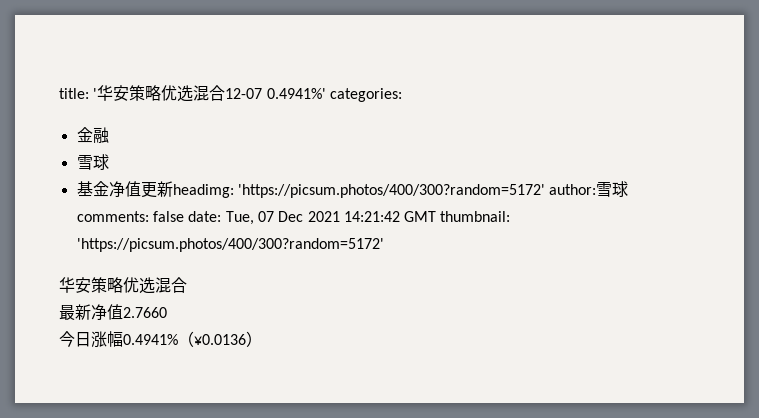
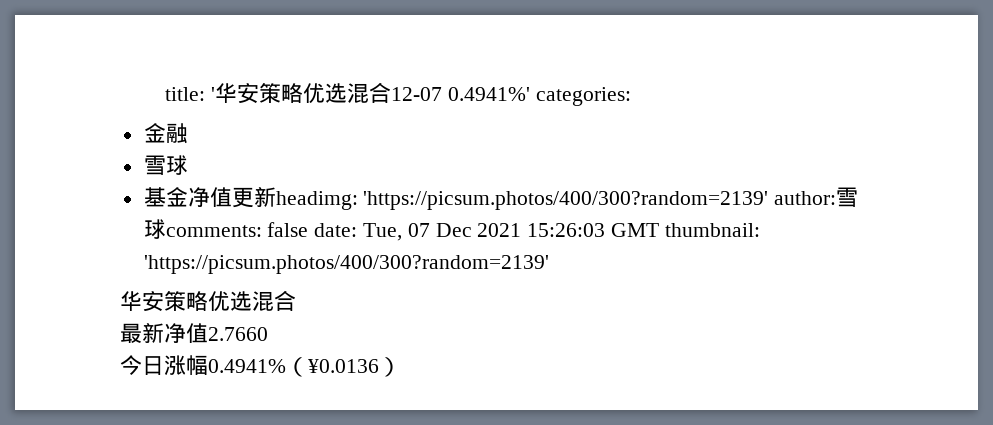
[237,184,545,198] 'https://picsum.photos/400/300?random=5172' -> [363,191,769,210] 'https://picsum.photos/400/300?random=2139'
[343,211,400,222] 14:21:42 -> [527,223,606,237] 15:26:03
[76,238,384,252] 'https://picsum.photos/400/300?random=5172' -> [143,255,549,274] 'https://picsum.photos/400/300?random=2139'

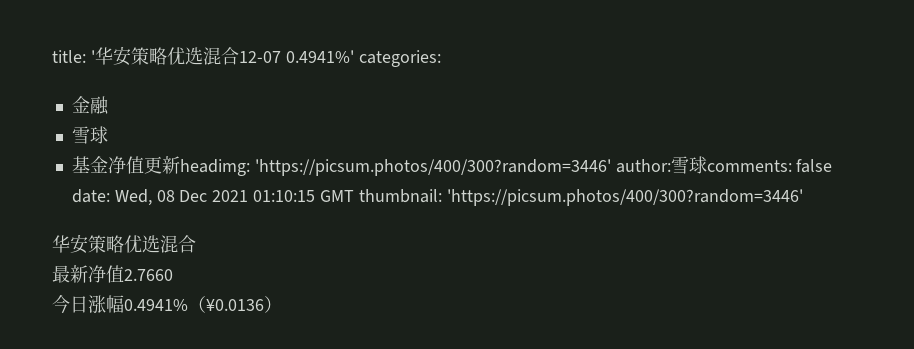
[363,191,769,210] 'https://picsum.photos/400/300?random=2139' -> [254,159,611,176] 'https://picsum.photos/400/300?random=3446'
[363,223,430,241] Tue, 07 -> [114,189,175,206] Wed, 08
[527,223,606,237] 15:26:03 -> [253,190,316,202] 01:10:15
[143,255,549,274] 'https://picsum.photos/400/300?random=2139' -> [446,189,803,206] 'https://picsum.photos/400/300?random=3446'

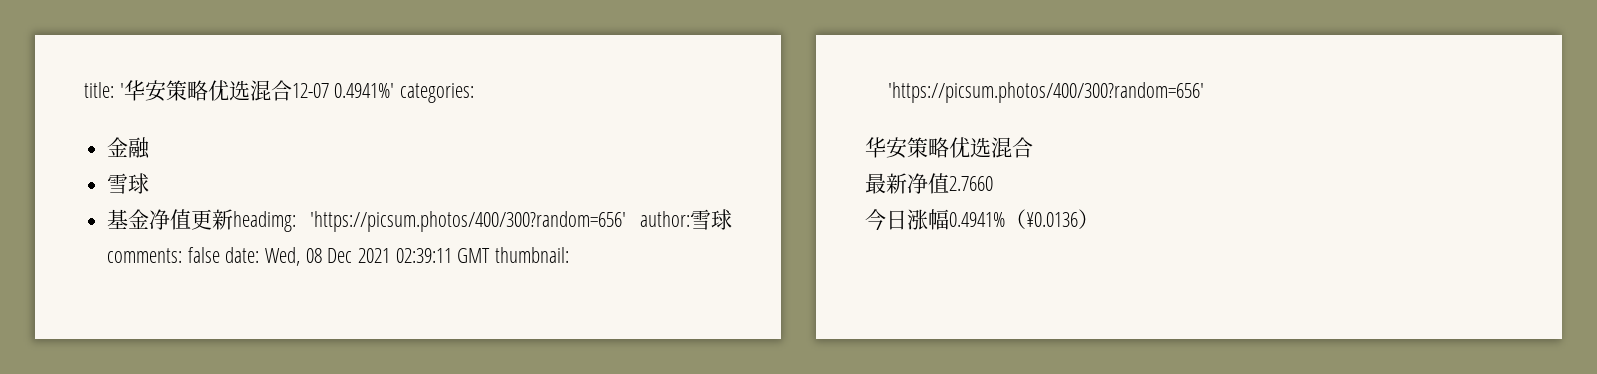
[254,159,611,176] 'https://picsum.photos/400/300?random=3446' -> [310,211,627,232] 'https://picsum.photos/400/300?random=656'
[253,190,316,202] 01:10:15 -> [395,248,452,263] 02:39:11
[446,189,803,206] 'https://picsum.photos/400/300?random=3446' -> [888,82,1205,103] 'https://picsum.photos/400/300?random=656'

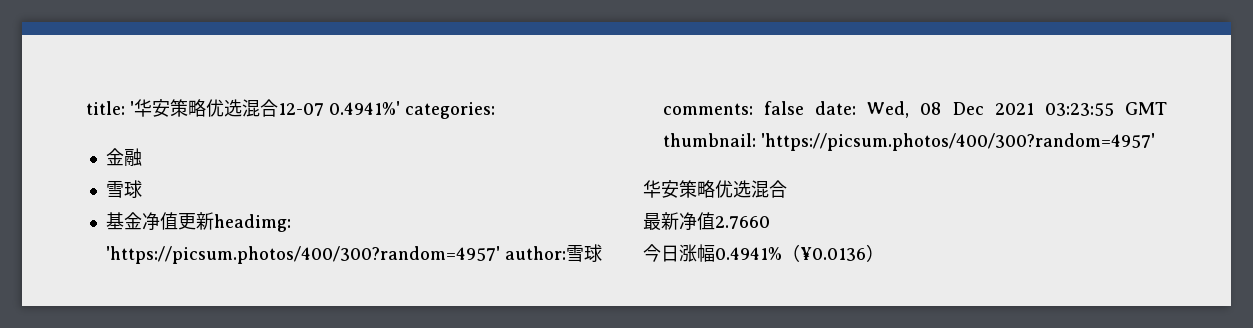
[310,211,627,232] 'https://picsum.photos/400/300?random=656' -> [105,246,500,264] 'https://picsum.photos/400/300?random=4957'
[395,248,452,263] 02:39:11 -> [1044,103,1114,116] 03:23:55
[888,82,1205,103] 'https://picsum.photos/400/300?random=656' -> [760,133,1155,151] 'https://picsum.photos/400/300?random=4957'

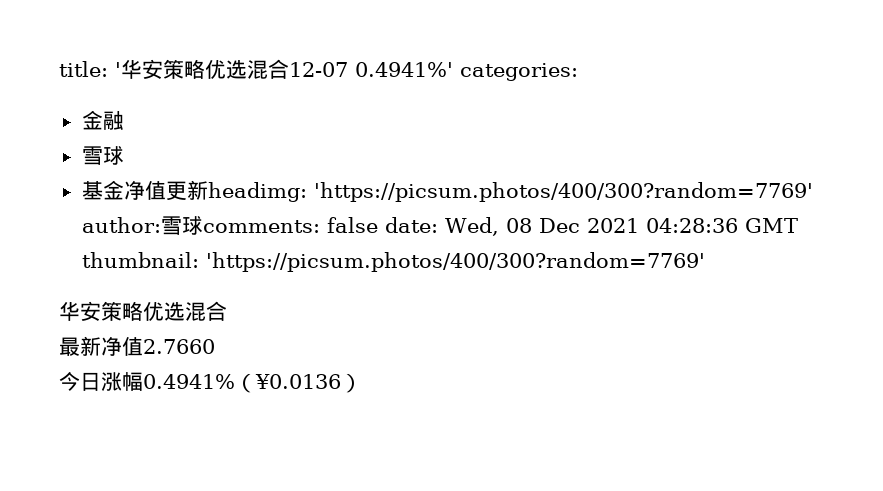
[105,246,500,264] 'https://picsum.photos/400/300?random=4957' -> [313,182,813,202] 'https://picsum.photos/400/300?random=7769'
[1044,103,1114,116] 03:23:55 -> [645,218,738,233] 04:28:36
[760,133,1155,151] 'https://picsum.photos/400/300?random=4957' -> [205,252,705,272] 'https://picsum.photos/400/300?random=7769'

